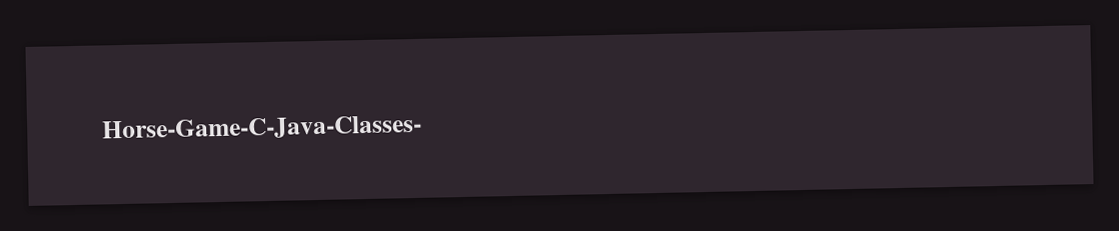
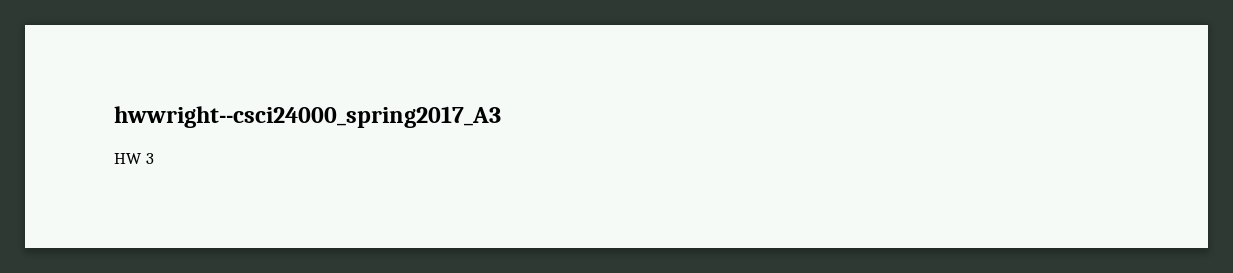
[102,114,422,142] Horse-Game-C-Java-Classes- -> [114,106,501,128] [114,153,154,164] hwwright--csci24000_spring2017_A3 // HW 3

